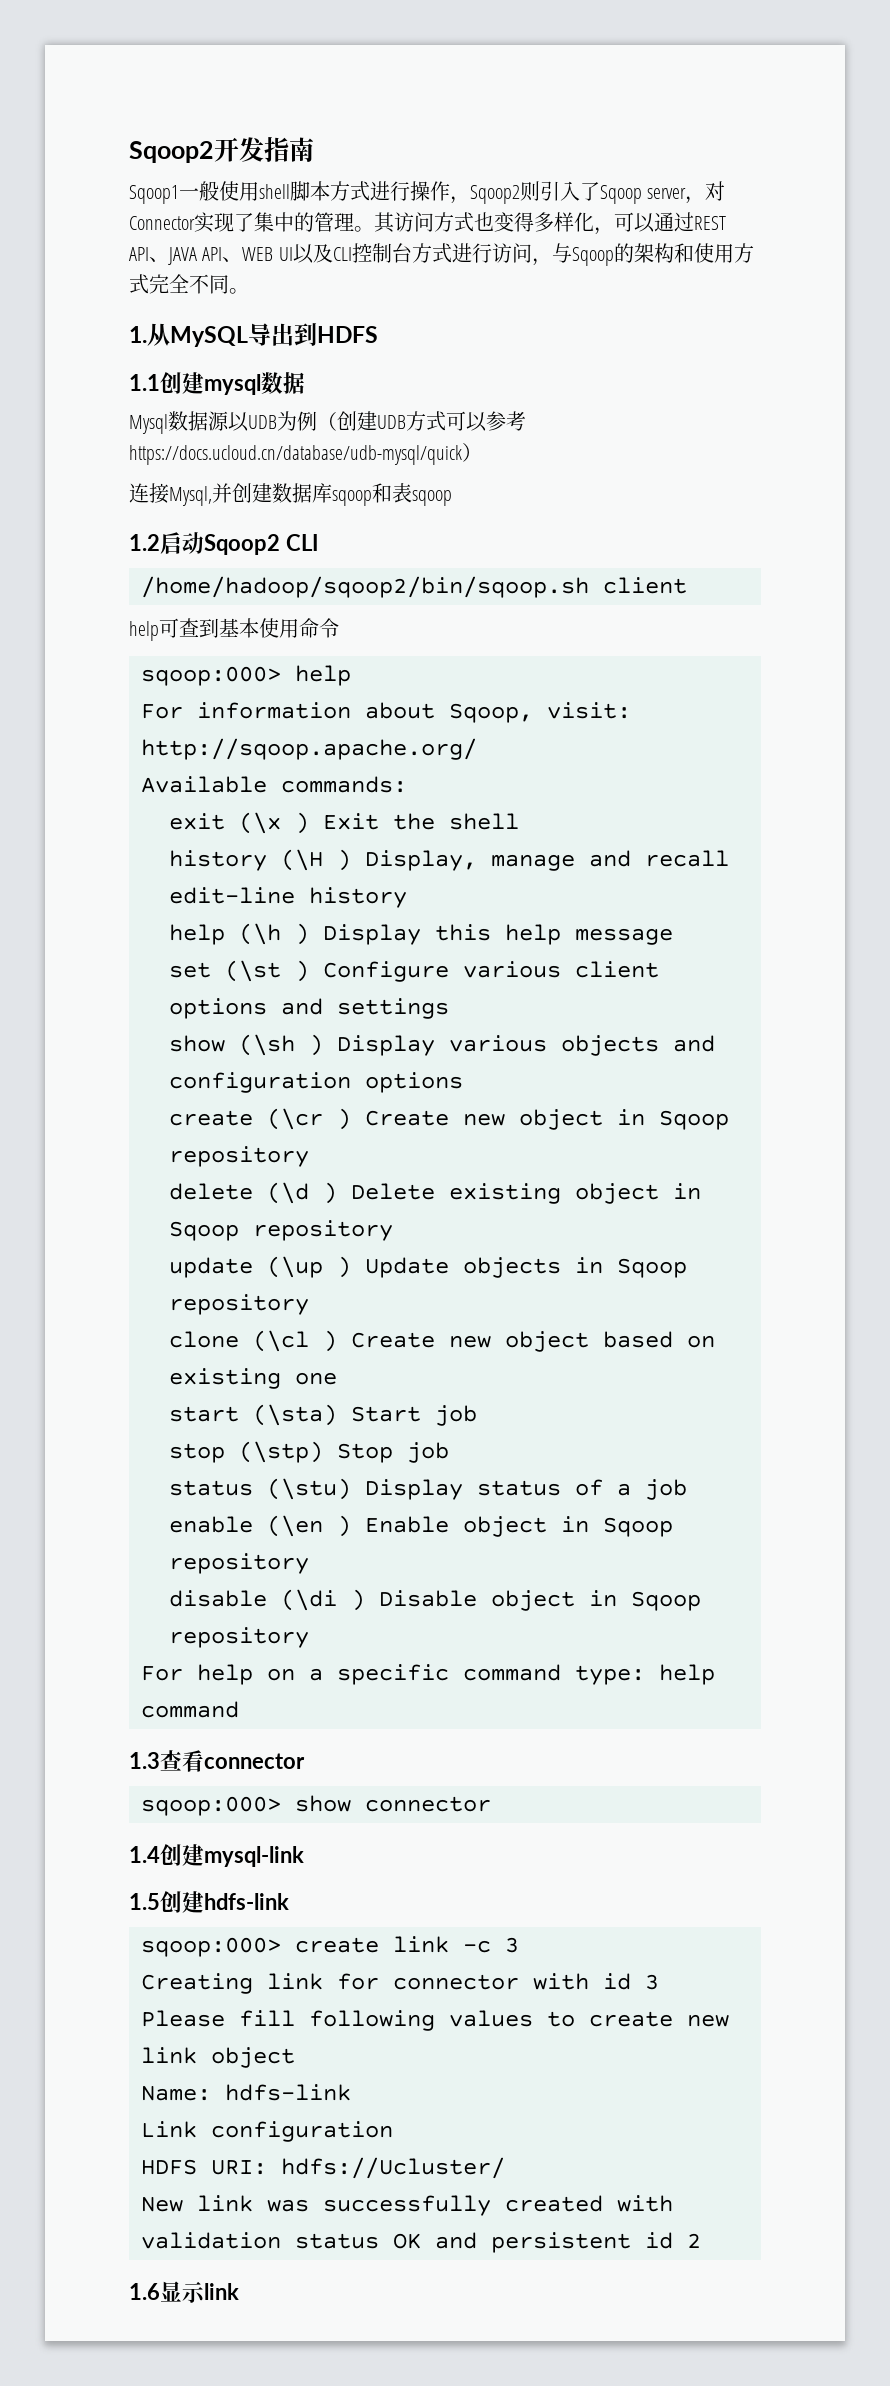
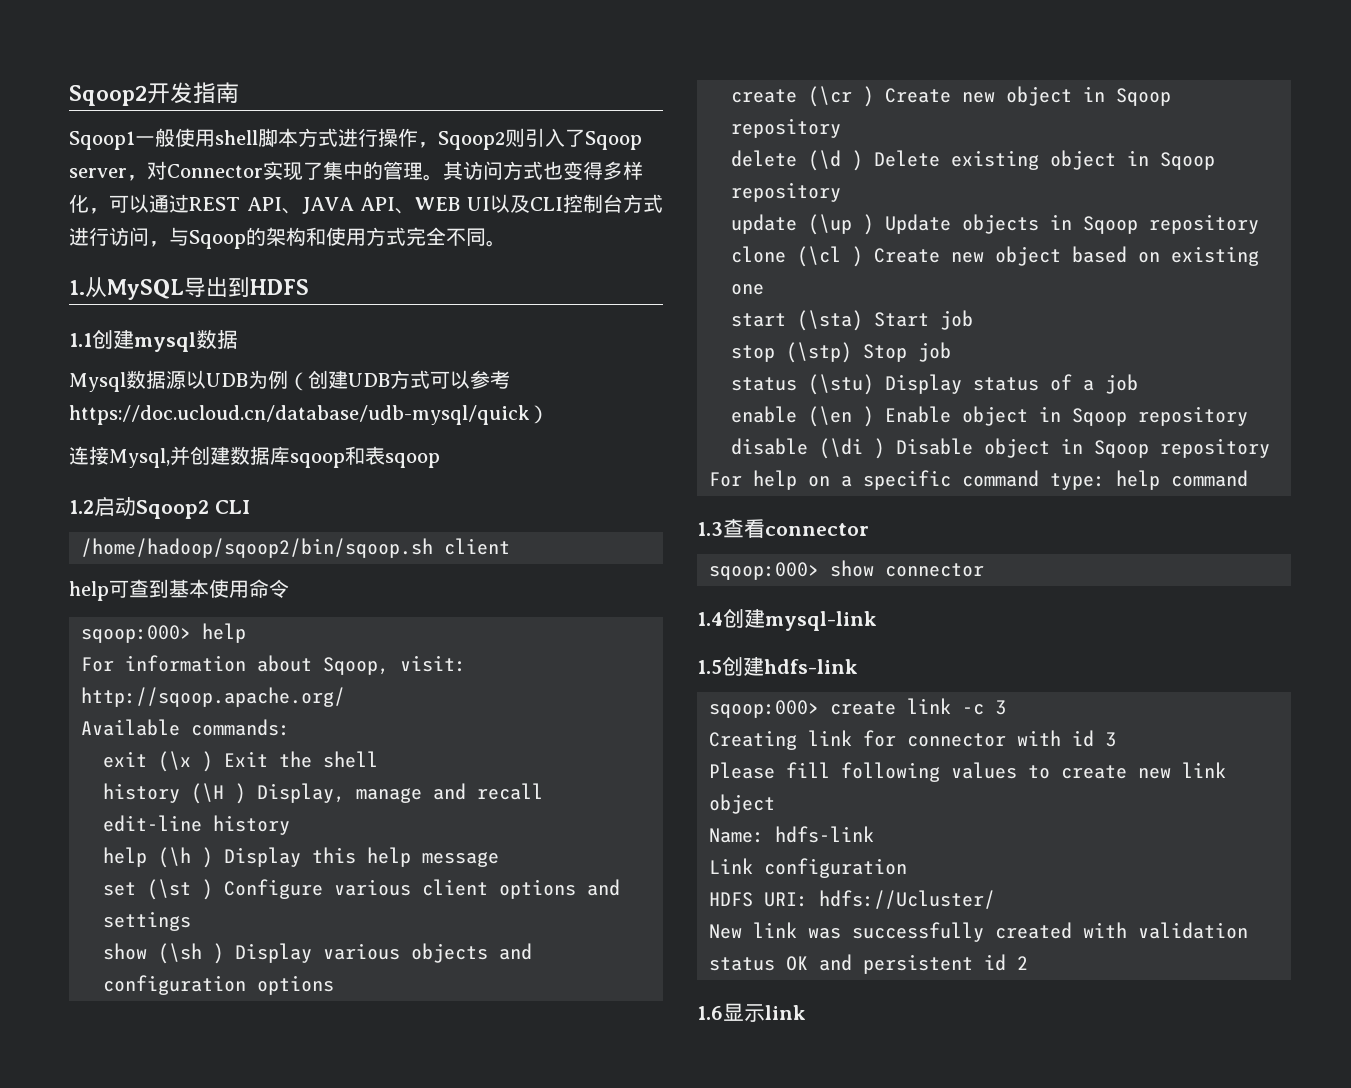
[129,445,462,465] https://docs.ucloud.cn/database/udb-mysql/quick -> [69,405,530,425] https://doc.ucloud.cn/database/udb-mysql/quick

